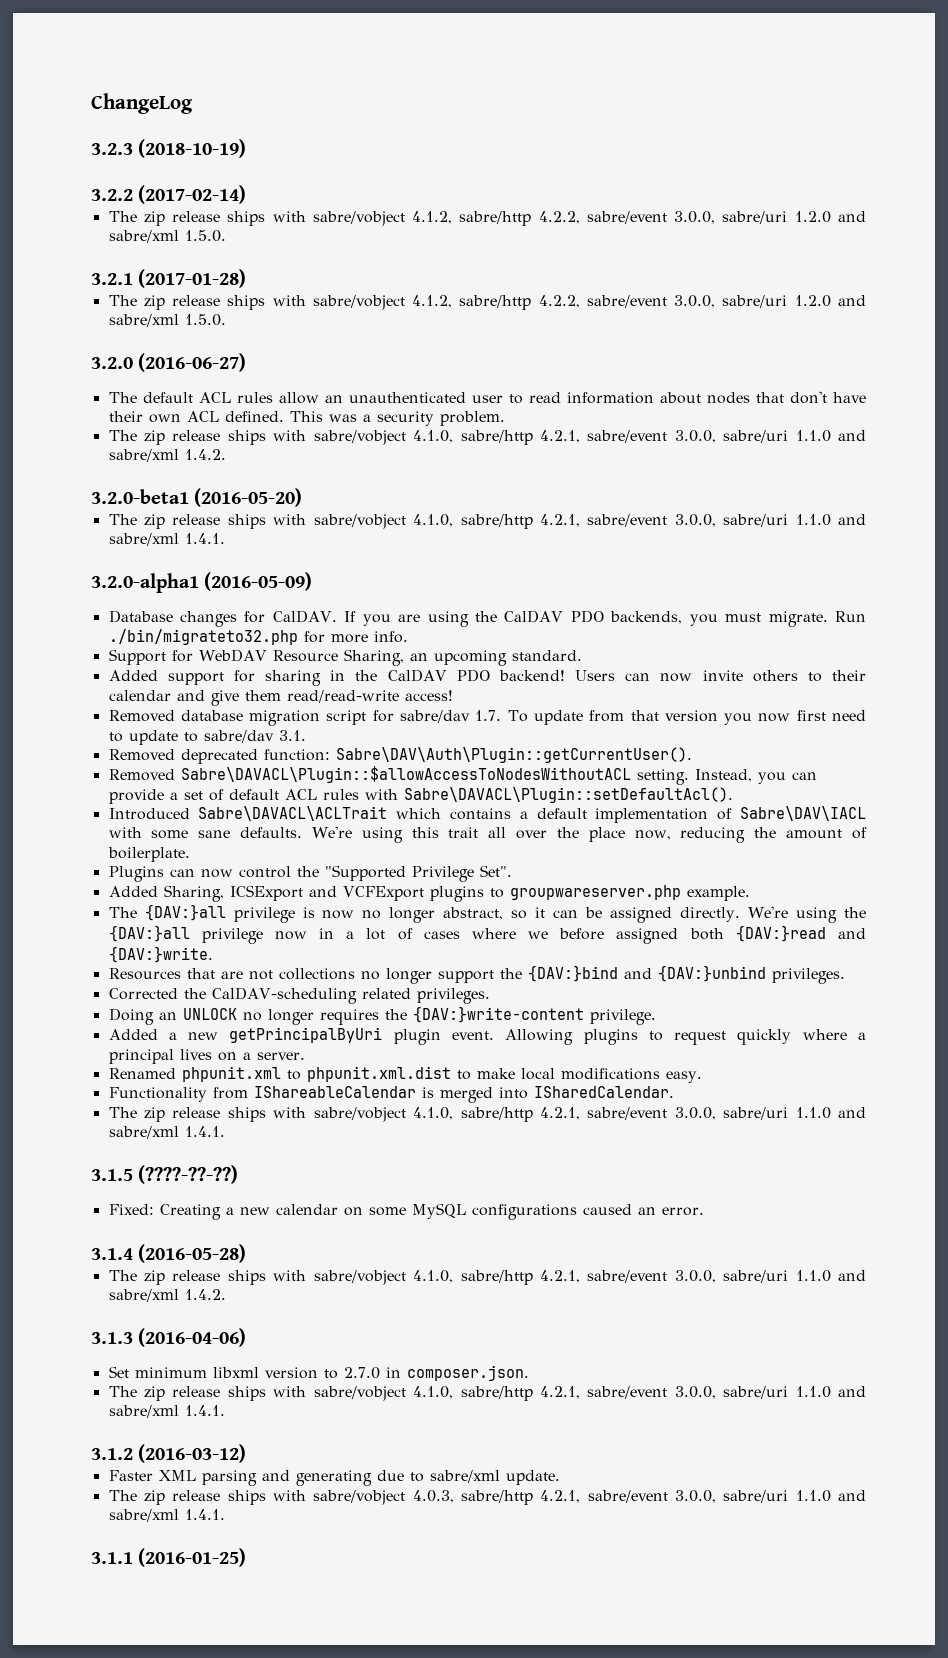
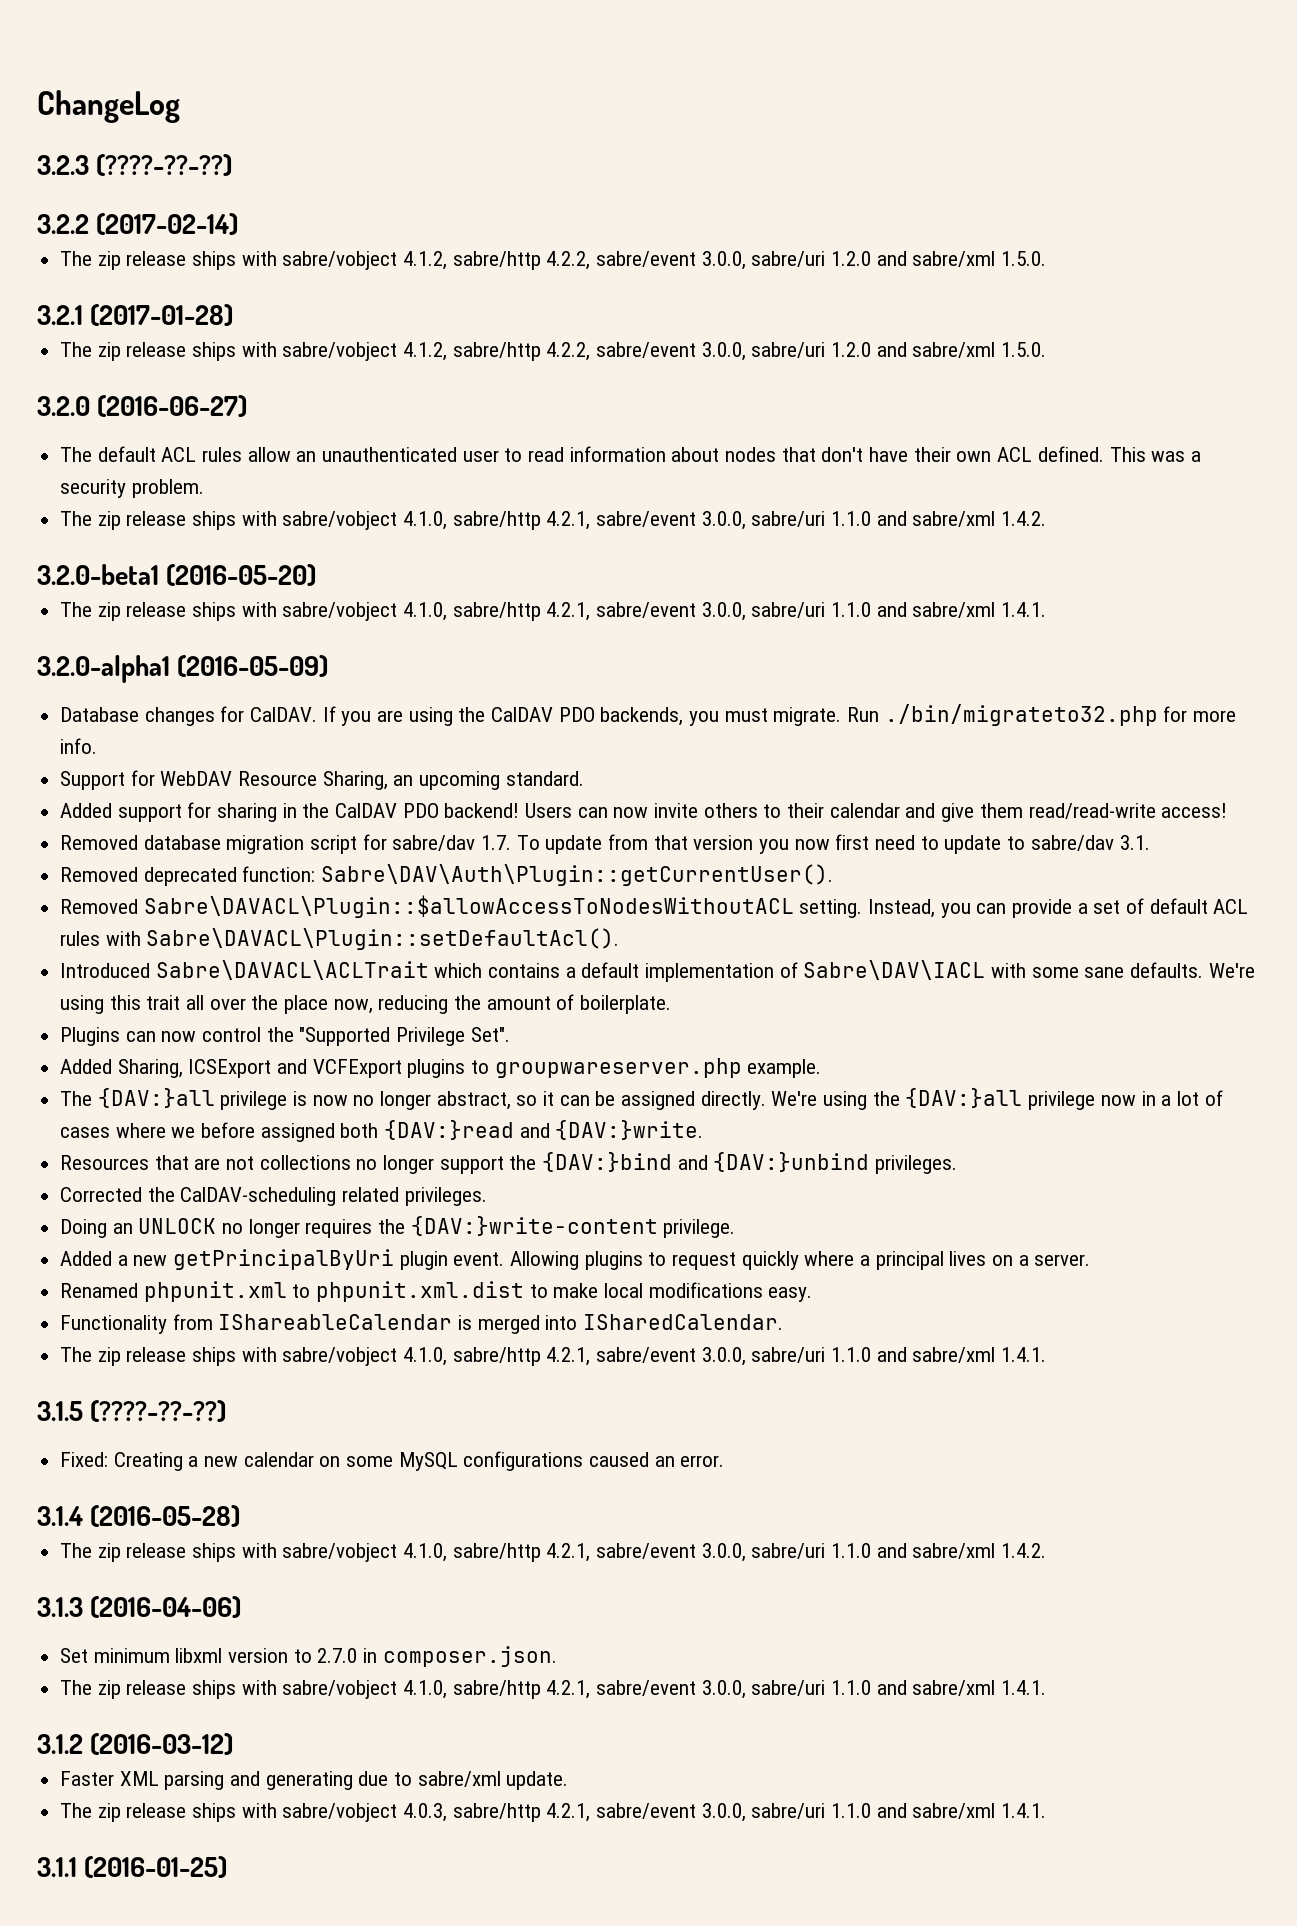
[138,139,247,158] (2018-10-19) -> [96,154,233,176] (????-??-??)

